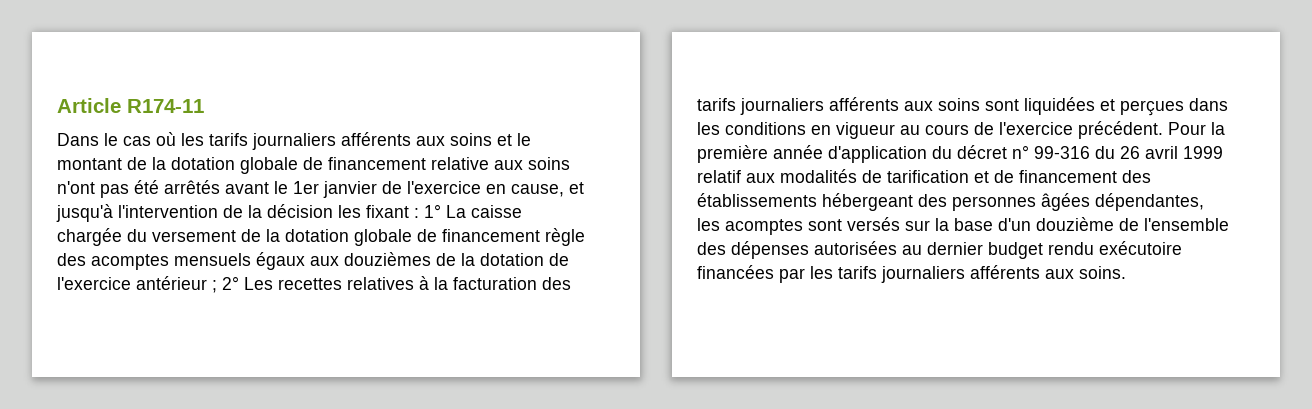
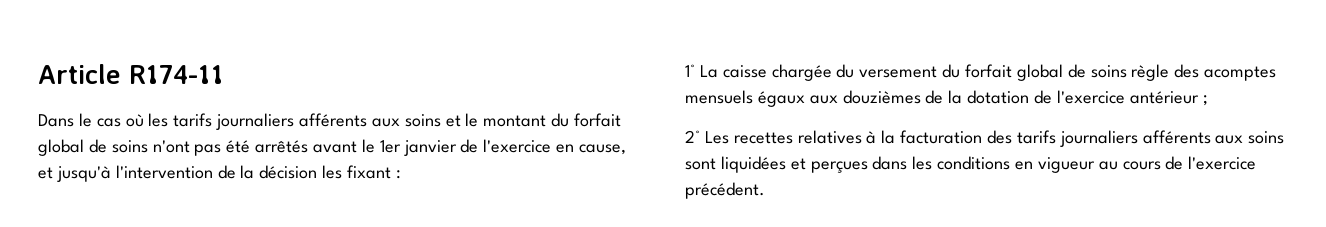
[127,157,523,174] de la dotation globale de financement relative aux -> [551,113,622,127] [38,139,107,156] du forfait global de
(419, 213) none -> (401, 174) //
[241,229,540,246] de la dotation globale de financement -> [942,64,1127,81] du forfait global de soins
(217, 286) none -> (1208, 100) //
[1168,122,1225,135] [697,145,1223,163] [697,169,1151,183] [697,193,1204,211] [697,217,1229,235] [697,241,1182,259] [697,265,1126,283] Pour la première année d'application du décret n° 99-316 du 26 avril 1999 relatif aux modalités de tarification et de financement des établissements hébergeant des personnes âgées dépendantes, les acomptes sont versés sur la base d'un douzième de l'ensemble des dépenses autorisées au dernier budget rendu exécutoire financées par les tarifs journaliers afférents aux soins. -> (765, 190) none

